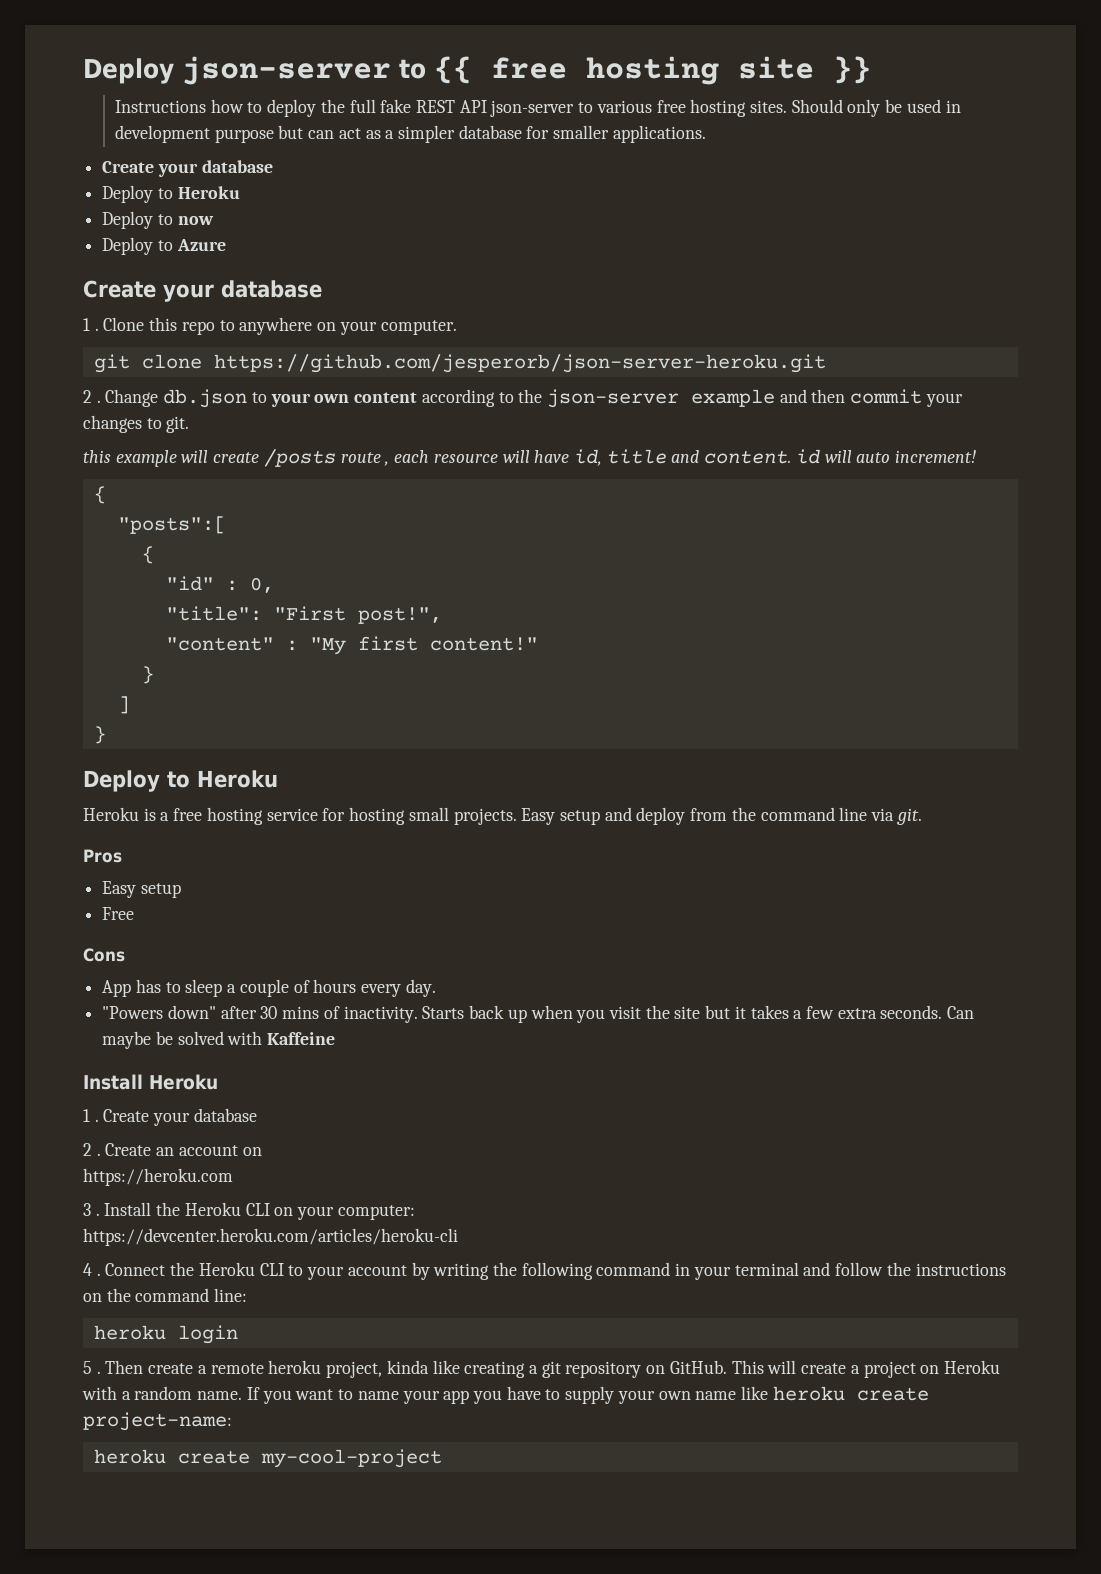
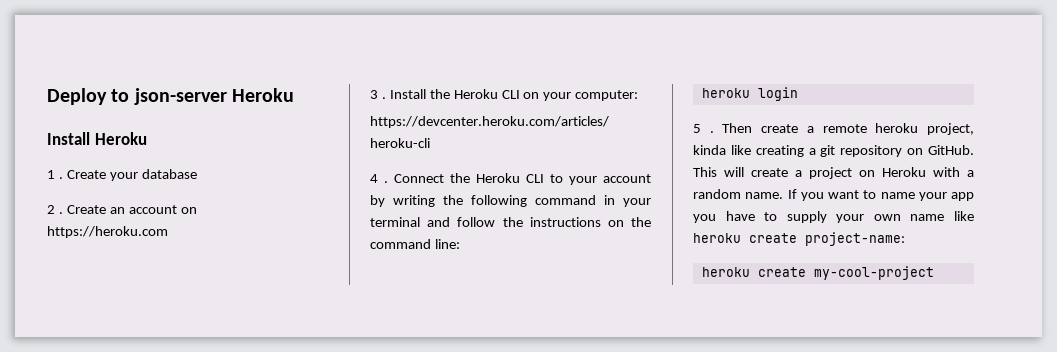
[83,56,871,85] [114,99,961,117] [114,125,706,143] [102,160,273,177] [102,185,240,203] [102,211,214,229] [102,237,226,255] [83,280,322,302] [83,317,457,335] [93,354,826,373] [83,389,963,408] [83,415,190,433] [83,449,977,467] [93,486,106,504] [117,516,226,534] [141,546,154,564] [165,576,274,593] [165,606,442,624] [165,636,538,655] [141,666,154,684] [117,696,130,714] [93,726,106,744] [83,770,278,792] [83,807,922,825] [83,849,122,863] [102,881,181,898] [102,907,135,920] [83,948,125,962] [102,979,436,997] [102,1005,975,1023] [102,1031,336,1049] Deploy json-server to {{ free hosting site }} // Instructions how to deploy the full fake REST API json-server to various free hosting sites. Should only be used in development purpose but can act as a simpler database for smaller applications. // Create your database // Deploy to Heroku // Deploy to now // Deploy to Azure // Create your database // 1 . Clone this repo to anywhere on your computer. // git clone https://github.com/jesperorb/json-server-heroku.git // 2 . Change db.json to your own content according to the json-server example and then commit your changes to git. // this example will create /posts route , each resource will have id, title and content. id will auto increment! // { // "posts":[ // { // "id" : 0, // "title": "First post!", // "content" : "My first content!" // } // ] // } // Deploy to Heroku // Heroku is a free hosting service for hosting small projects. Easy setup and deploy from the command line via git. // Pros // Easy setup // Free // Cons // App has to sleep a couple of hours every day. // "Powers down" after 30 mins of inactivity. Starts back up when you visit the site but it takes a few extra seconds. Can maybe be solved with Kaffeine -> [47,88,294,105] Deploy to json-server Heroku

